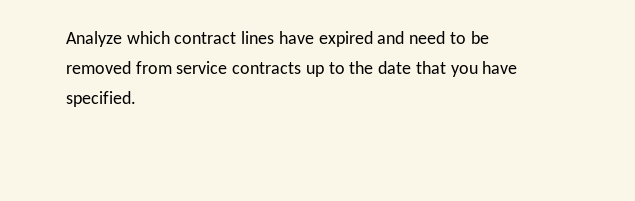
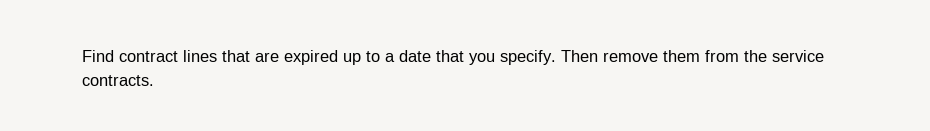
[66,31,489,47] [66,61,302,74] Analyze which contract lines have expired and need to be removed from service contracts -> [82,50,338,65] Find contract lines that are expired
[349,61,374,74] the -> [385,53,395,62] a
[482,61,518,74] [66,91,136,107] have specified. -> [500,50,824,65] [82,75,154,86] specify. Then remove them from the service contracts.

